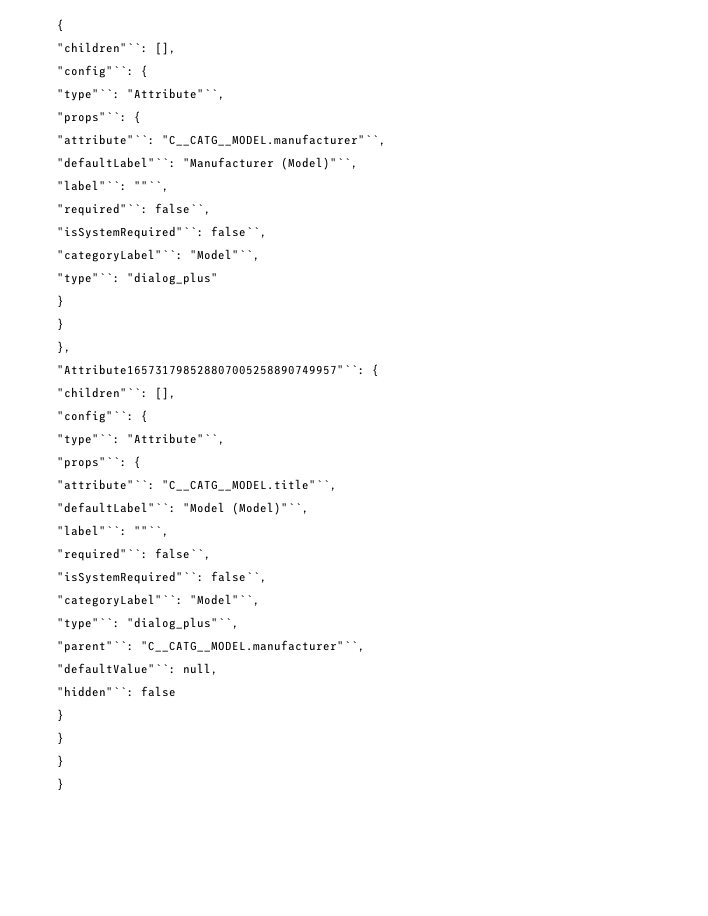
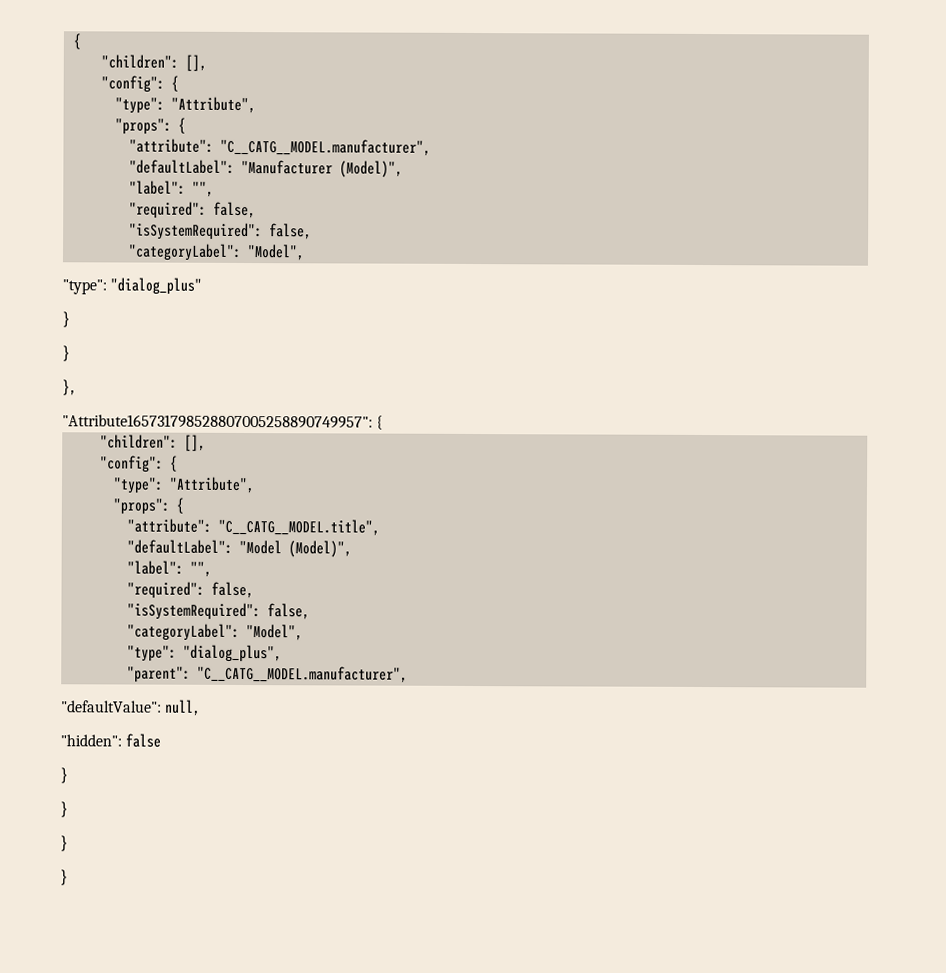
[57,19,64,32] [57,42,176,55] [57,65,148,78] [57,88,225,101] [57,111,141,124] [57,134,386,146] [57,157,358,170] [57,180,169,192] [57,203,211,216] [57,226,267,239] [57,249,260,262] [57,273,120,285] { // "children"``: [], // "config"``: { // "type"``: "Attribute"``, // "props"``: { // "attribute"``: "C__CATG__MODEL.manufacturer"``, // "defaultLabel"``: "Manufacturer (Model)"``, // "label"``: ""``, // "required"``: false``, // "isSystemRequired"``: false``, // "categoryLabel"``: "Model"``, // "type"``: -> [72,33,81,50] [100,54,207,72] [100,75,179,93] [114,96,256,114] [114,117,186,135] [128,138,431,156] [128,159,403,178] [128,180,214,197] [128,201,256,219] [128,222,312,241] [127,243,305,261] [62,279,107,295] { // "children": [], // "config": { // "type": "Attribute", // "props": { // "attribute": "C__CATG__MODEL.manufacturer", // "defaultLabel": "Manufacturer (Model)", // "label": "", // "required": false, // "isSystemRequired": false, // "categoryLabel": "Model", // "type":
[57,364,379,377] [57,387,176,400] [57,410,148,423] [57,433,225,446] [57,456,141,469] [57,479,337,491] [57,502,309,515] [57,525,169,537] [57,548,211,561] [57,571,267,584] [57,594,260,607] [57,617,239,630] [57,640,365,653] [57,663,176,674] "Attribute165731798528807005258890749957"``: { // "children"``: [], // "config"``: { // "type"``: "Attribute"``, // "props"``: { // "attribute"``: "C__CATG__MODEL.title"``, // "defaultLabel"``: "Model (Model)"``, // "label"``: ""``, // "required"``: false``, // "isSystemRequired"``: false``, // "categoryLabel"``: "Model"``, // "type"``: "dialog_plus"``, // "parent"``: "C__CATG__MODEL.manufacturer"``, // "defaultValue"``: -> [62,414,384,430] [99,434,206,452] [99,455,178,473] [112,476,255,494] [112,497,184,515] [126,518,380,536] [126,539,352,558] [126,560,212,577] [126,581,254,599] [126,602,310,621] [126,623,303,641] [126,644,282,663] [126,665,408,683] [61,700,162,713] "Attribute165731798528807005258890749957": { // "children": [], // "config": { // "type": "Attribute", // "props": { // "attribute": "C__CATG__MODEL.title", // "defaultLabel": "Model (Model)", // "label": "", // "required": false, // "isSystemRequired": false, // "categoryLabel": "Model", // "type": "dialog_plus", // "parent": "C__CATG__MODEL.manufacturer", // "defaultValue":
[57,686,134,697] "hidden"``: -> [60,734,122,747] "hidden":

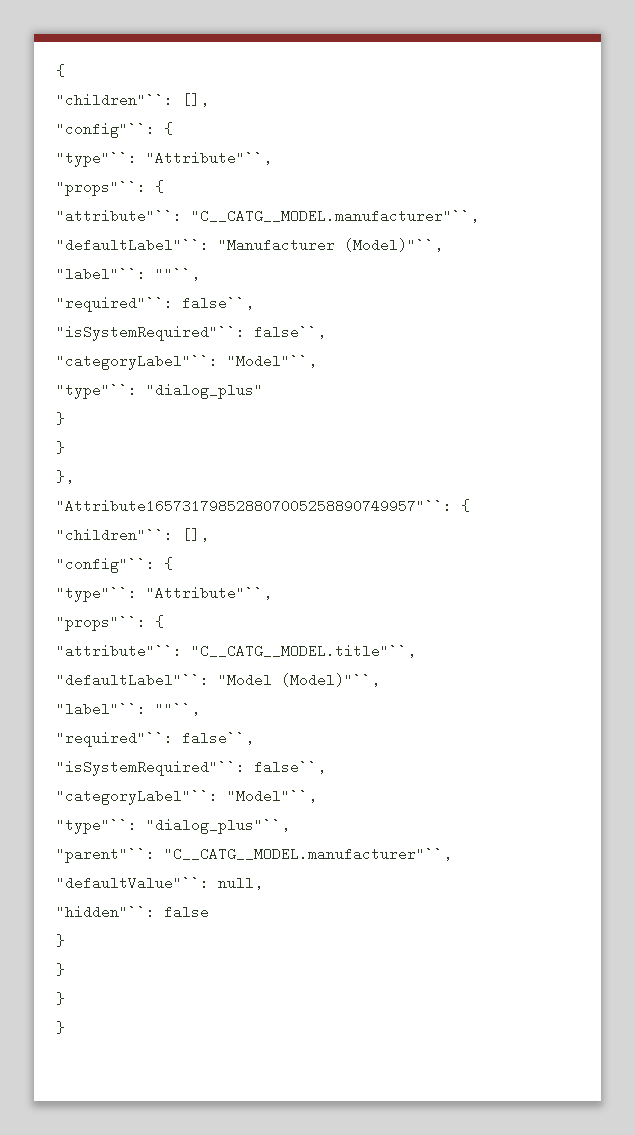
[72,33,81,50] [100,54,207,72] [100,75,179,93] [114,96,256,114] [114,117,186,135] [128,138,431,156] [128,159,403,178] [128,180,214,197] [128,201,256,219] [128,222,312,241] [127,243,305,261] [62,279,107,295] { // "children": [], // "config": { // "type": "Attribute", // "props": { // "attribute": "C__CATG__MODEL.manufacturer", // "defaultLabel": "Manufacturer (Model)", // "label": "", // "required": false, // "isSystemRequired": false, // "categoryLabel": "Model", // "type": -> [56,64,65,77] [56,93,209,107] [56,122,173,138] [56,151,272,167] [56,180,164,196] [56,209,479,223] [56,238,443,252] [56,267,200,281] [56,296,254,312] [56,325,326,341] [56,354,317,370] [56,383,137,399] { // "children"``: [], // "config"``: { // "type"``: "Attribute"``, // "props"``: { // "attribute"``: "C__CATG__MODEL.manufacturer"``, // "defaultLabel"``: "Manufacturer (Model)"``, // "label"``: ""``, // "required"``: false``, // "isSystemRequired"``: false``, // "categoryLabel"``: "Model"``, // "type"``:
[62,414,384,430] [99,434,206,452] [99,455,178,473] [112,476,255,494] [112,497,184,515] [126,518,380,536] [126,539,352,558] [126,560,212,577] [126,581,254,599] [126,602,310,621] [126,623,303,641] [126,644,282,663] [126,665,408,683] [61,700,162,713] "Attribute165731798528807005258890749957": { // "children": [], // "config": { // "type": "Attribute", // "props": { // "attribute": "C__CATG__MODEL.title", // "defaultLabel": "Model (Model)", // "label": "", // "required": false, // "isSystemRequired": false, // "categoryLabel": "Model", // "type": "dialog_plus", // "parent": "C__CATG__MODEL.manufacturer", // "defaultValue": -> [56,499,470,513] [56,528,209,542] [56,557,173,573] [56,586,272,602] [56,615,164,631] [56,644,416,658] [56,673,380,687] [56,702,200,716] [56,731,254,747] [56,760,326,776] [56,789,317,805] [56,818,290,834] [56,847,452,863] [56,876,209,890] "Attribute165731798528807005258890749957"``: { // "children"``: [], // "config"``: { // "type"``: "Attribute"``, // "props"``: { // "attribute"``: "C__CATG__MODEL.title"``, // "defaultLabel"``: "Model (Model)"``, // "label"``: ""``, // "required"``: false``, // "isSystemRequired"``: false``, // "categoryLabel"``: "Model"``, // "type"``: "dialog_plus"``, // "parent"``: "C__CATG__MODEL.manufacturer"``, // "defaultValue"``:
[60,734,122,747] "hidden": -> [56,905,155,919] "hidden"``:

